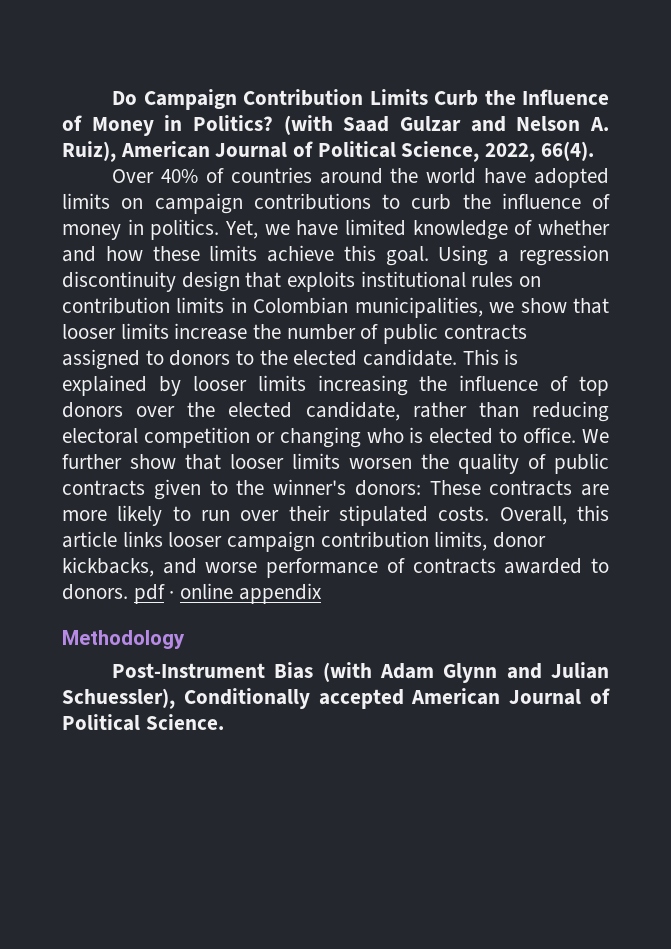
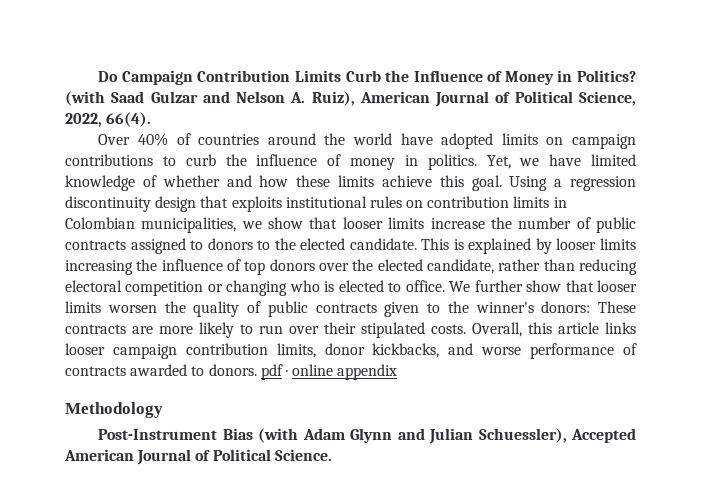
[183,688,404,709] Conditionally accepted -> [570,428,636,443] Accepted

